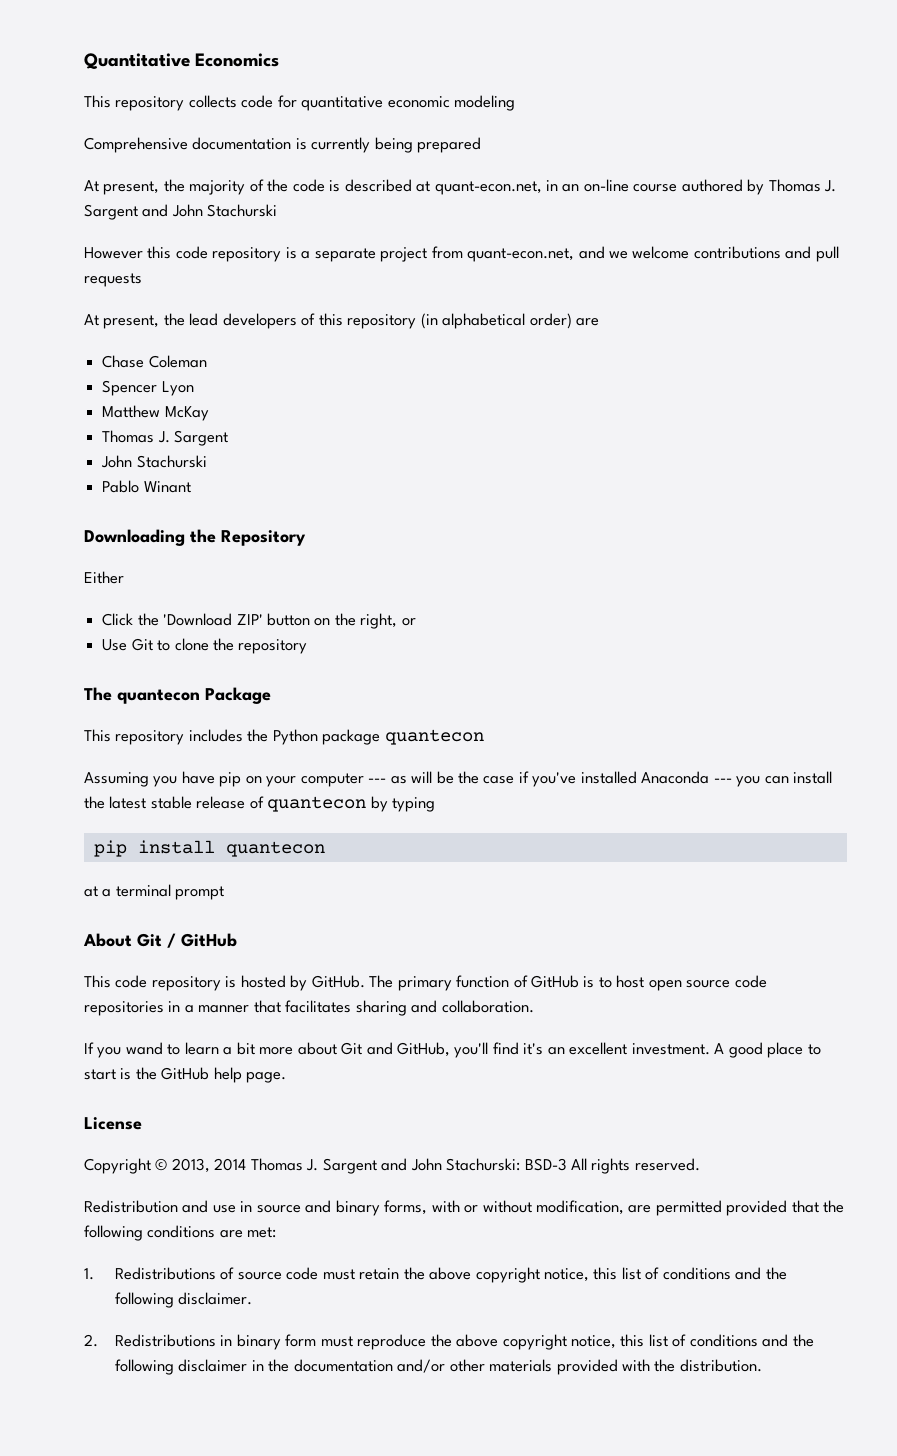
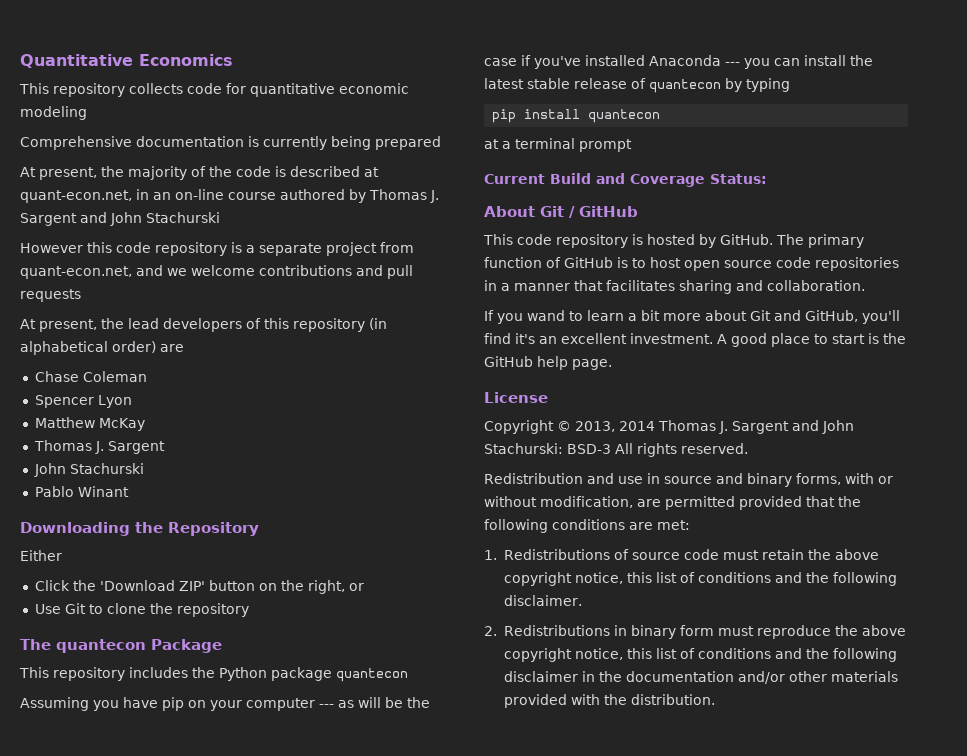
(225, 893) none -> [484,173,767,187] // Current Build and Coverage Status:

